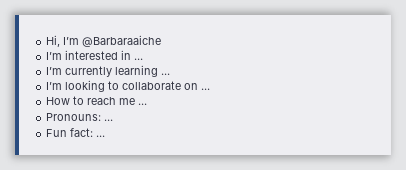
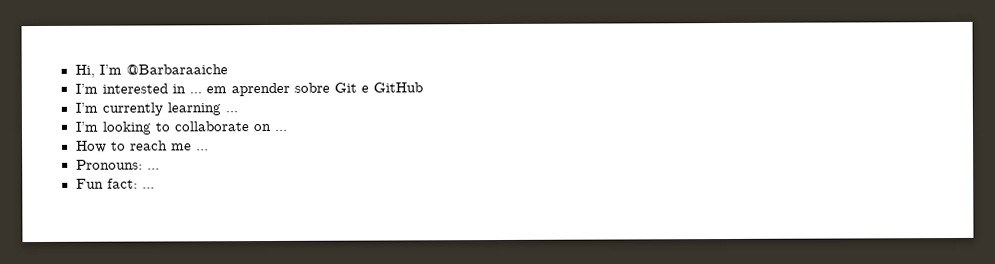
(144, 59) none -> [205,82,423,97] em aprender sobre Git e GitHub

